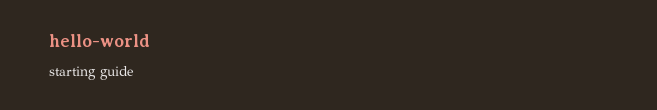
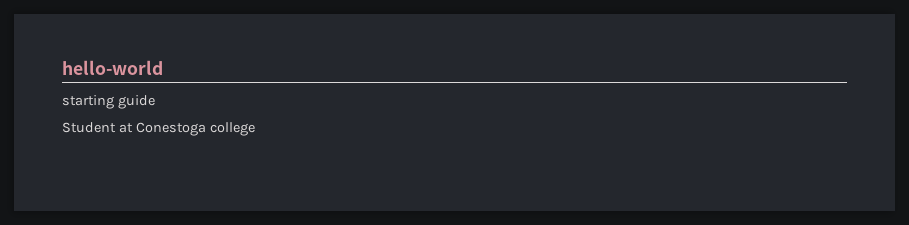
(134, 73) none -> [62,122,255,136] // Student at Conestoga college

